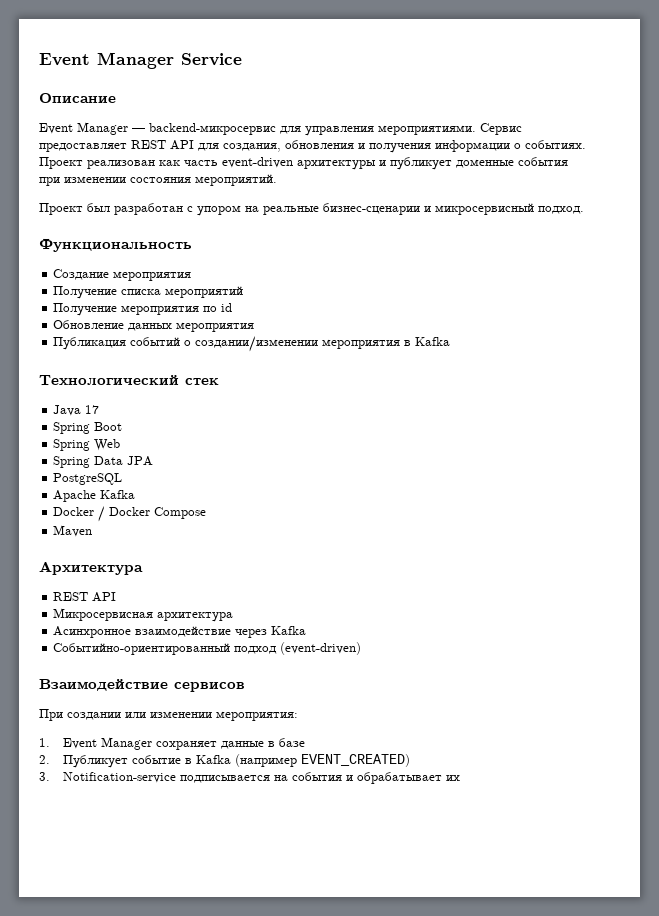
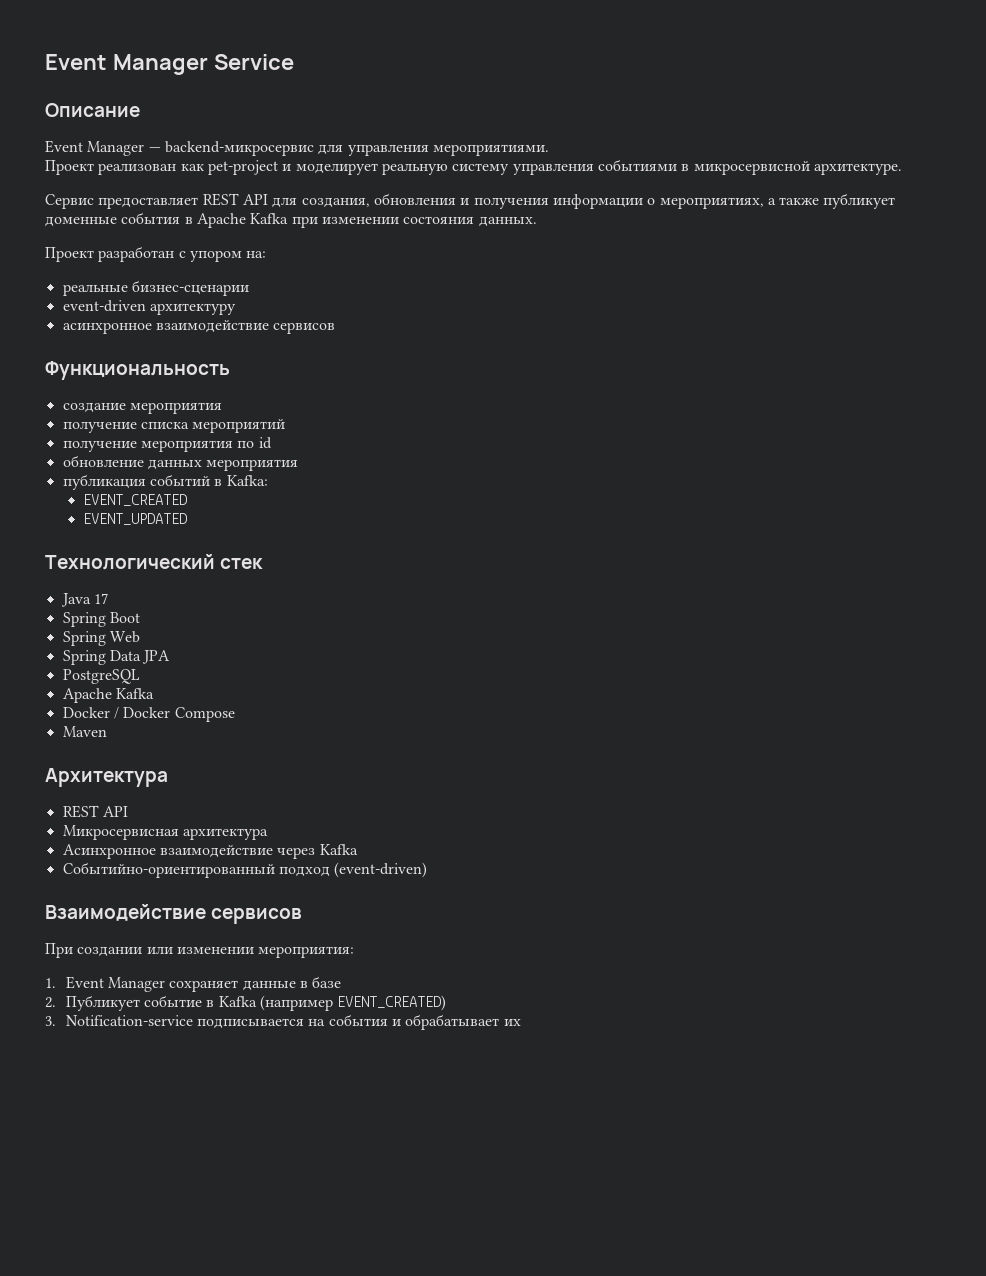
(476, 130) none -> [45,159,902,175] // Проект реализован как pet-project и моделирует реальную систему управления событиями в микросервисной архитектуре. //
[525,140,586,149] [39,157,568,170] событиях. Проект реализован как часть event-driven архитектуры и публикует доменные события -> [659,193,896,209] [45,212,289,228] мероприятиях, а также публикует доменные события в Apache Kafka
[195,174,277,186] [39,203,110,215] мероприятий. // Проект был -> [478,216,537,227] [45,247,94,262] данных. // Проект
[245,206,259,212] на -> [246,251,267,258] на: //
[424,203,584,215] и микросервисный подход. -> [62,300,236,315] [62,320,336,334] // event-driven архитектуру // асинхронное взаимодействие сервисов
[53,269,192,281] [53,286,118,299] Создание мероприятия // Получение -> [62,402,222,414] [62,421,137,433] создание мероприятия // получение
[53,303,118,316] Получение -> [62,440,137,452] получение
[53,320,125,329] Обновление -> [62,455,144,467] обновление
[53,336,451,352] Публикация событий о создании/изменении мероприятия в Kafka -> [62,474,268,490] [83,494,188,506] [83,513,188,525] публикация событий в Kafka: // EVENT_CREATED // EVENT_UPDATED

